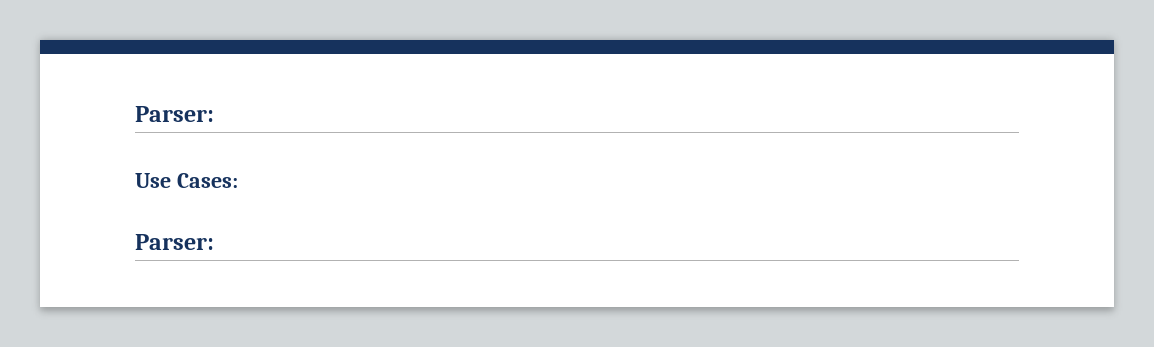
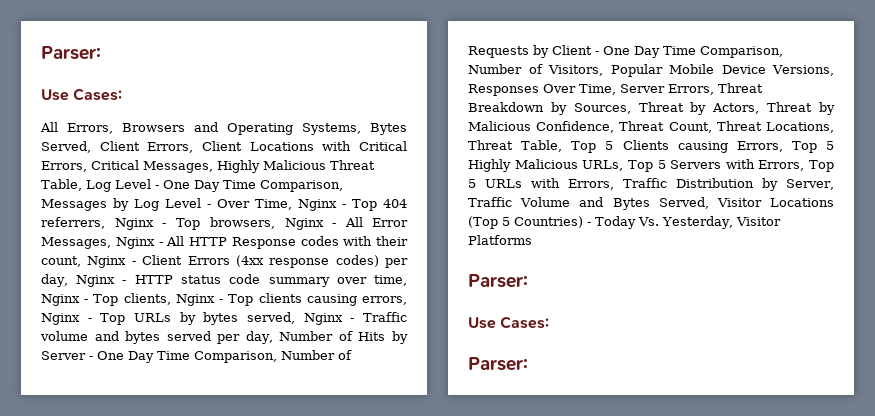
[135,106,214,122] [135,173,238,188] Parser: // Use Cases: -> [41,46,101,60] [41,88,123,101] [40,122,407,135] [41,141,407,153] [41,160,375,173] [41,179,343,192] [41,198,407,211] [41,217,408,230] [41,236,408,249] [41,255,408,268] [41,274,407,287] [41,293,408,306] [41,312,407,325] [40,331,409,344] [41,350,352,363] [468,45,783,58] [468,64,835,77] [468,83,763,96] [468,102,835,115] [468,121,834,133] [468,140,834,153] [468,159,835,172] [468,178,835,191] [468,197,834,210] [468,216,781,229] [468,235,532,245] [468,274,528,288] [468,316,550,329] Parser: // Use Cases: // All Errors, Browsers and Operating Systems, Bytes Served, Client Errors, Client Locations with Critical Errors, Critical Messages, Highly Malicious Threat Table, Log Level - One Day Time Comparison, Messages by Log Level - Over Time, Nginx - Top 404 referrers, Nginx - Top browsers, Nginx - All Error Messages, Nginx - All HTTP Response codes with their count, Nginx - Client Errors (4xx response codes) per day, Nginx - HTTP status code summary over time, Nginx - Top clients, Nginx - Top clients causing errors, Nginx - Top URLs by bytes served, Nginx - Traffic volume and bytes served per day, Number of Hits by Server - One Day Time Comparison, Number of Requests by Client - One Day Time Comparison, Number of Visitors, Popular Mobile Device Versions, Responses Over Time, Server Errors, Threat Breakdown by Sources, Threat by Actors, Threat by Malicious Confidence, Threat Count, Threat Locations, Threat Table, Top 5 Clients causing Errors, Top 5 Highly Malicious URLs, Top 5 Servers with Errors, Top 5 URLs with Errors, Traffic Distribution by Server, Traffic Volume and Bytes Served, Visitor Locations (Top 5 Countries) - Today Vs. Yesterday, Visitor Platforms // Parser: // Use Cases:

